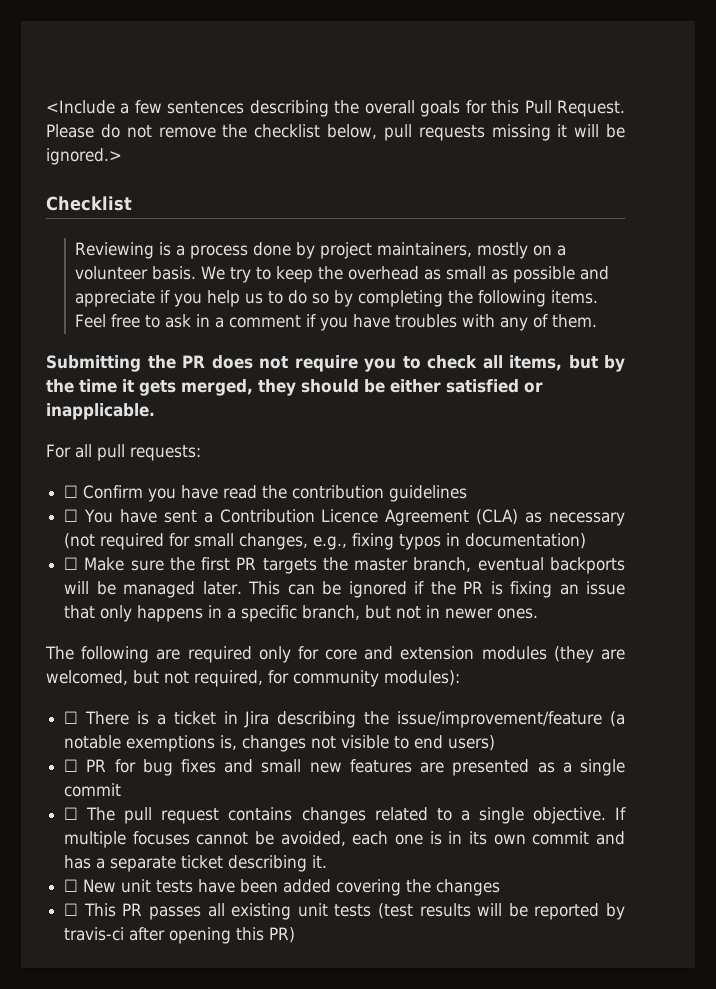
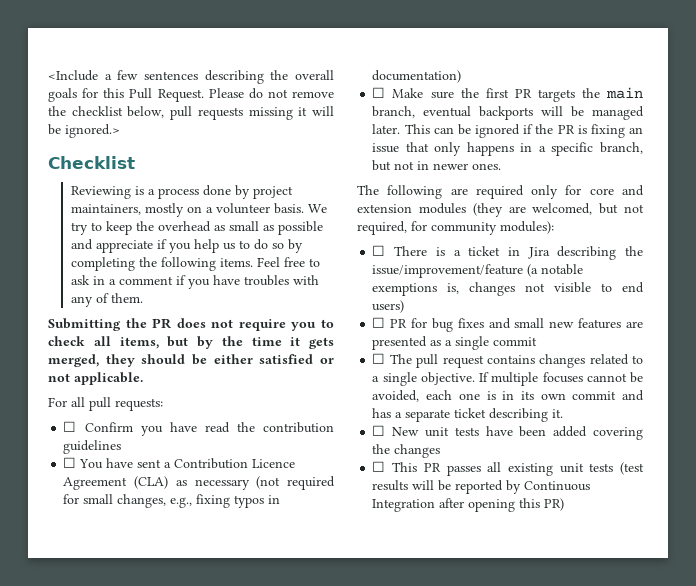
[46,403,155,420] inapplicable. -> [48,372,143,385] not applicable.
[354,558,409,571] master -> [606,87,643,99] main
[64,927,125,941] travis-ci -> [524,481,591,491] [372,499,436,512] Continuous Integration

